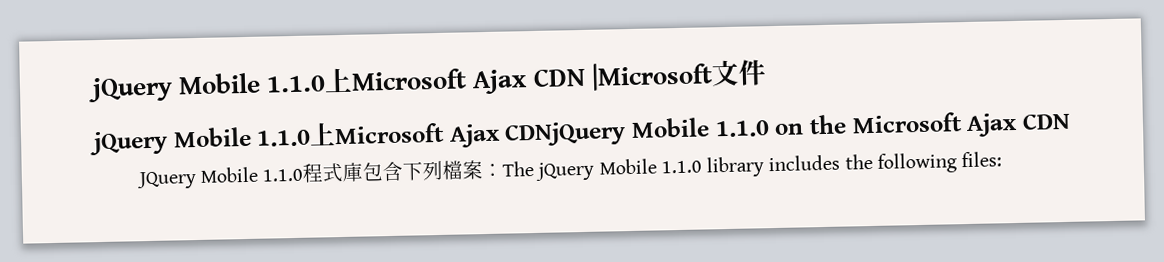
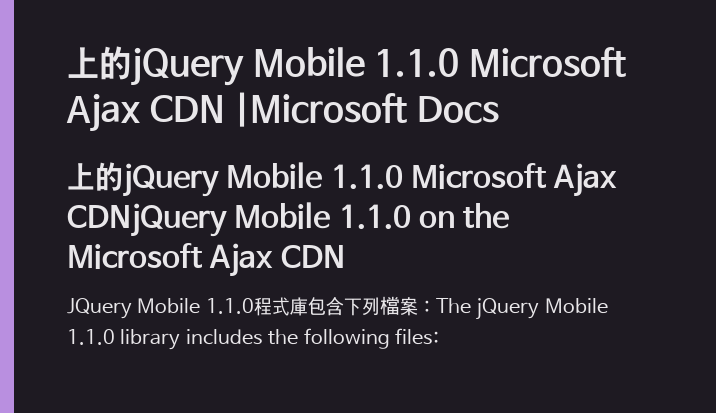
[87,67,354,103] jQuery Mobile 1.1.0上 -> [67,46,460,86] 上的jQuery Mobile 1.1.0
[710,59,767,87] [89,122,337,156] 文件 // jQuery Mobile 1.1.0上 -> [417,96,500,124] [67,162,403,197] Docs // 上的jQuery Mobile 1.1.0

